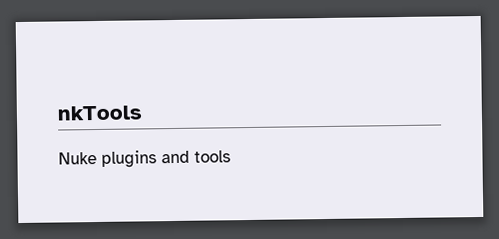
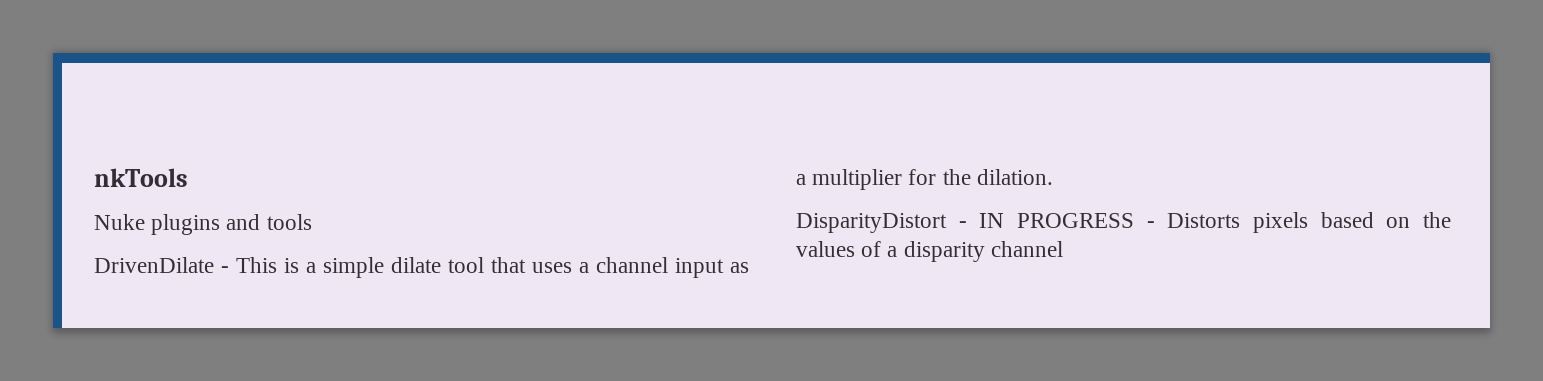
(231, 156) none -> [94,257,749,278] [796,169,1053,190] [796,212,1451,233] [796,241,1063,262] // DrivenDilate - This is a simple dilate tool that uses a channel input as a multiplier for the dilation. // DisparityDistort - IN PROGRESS - Distorts pixels based on the values of a disparity channel

